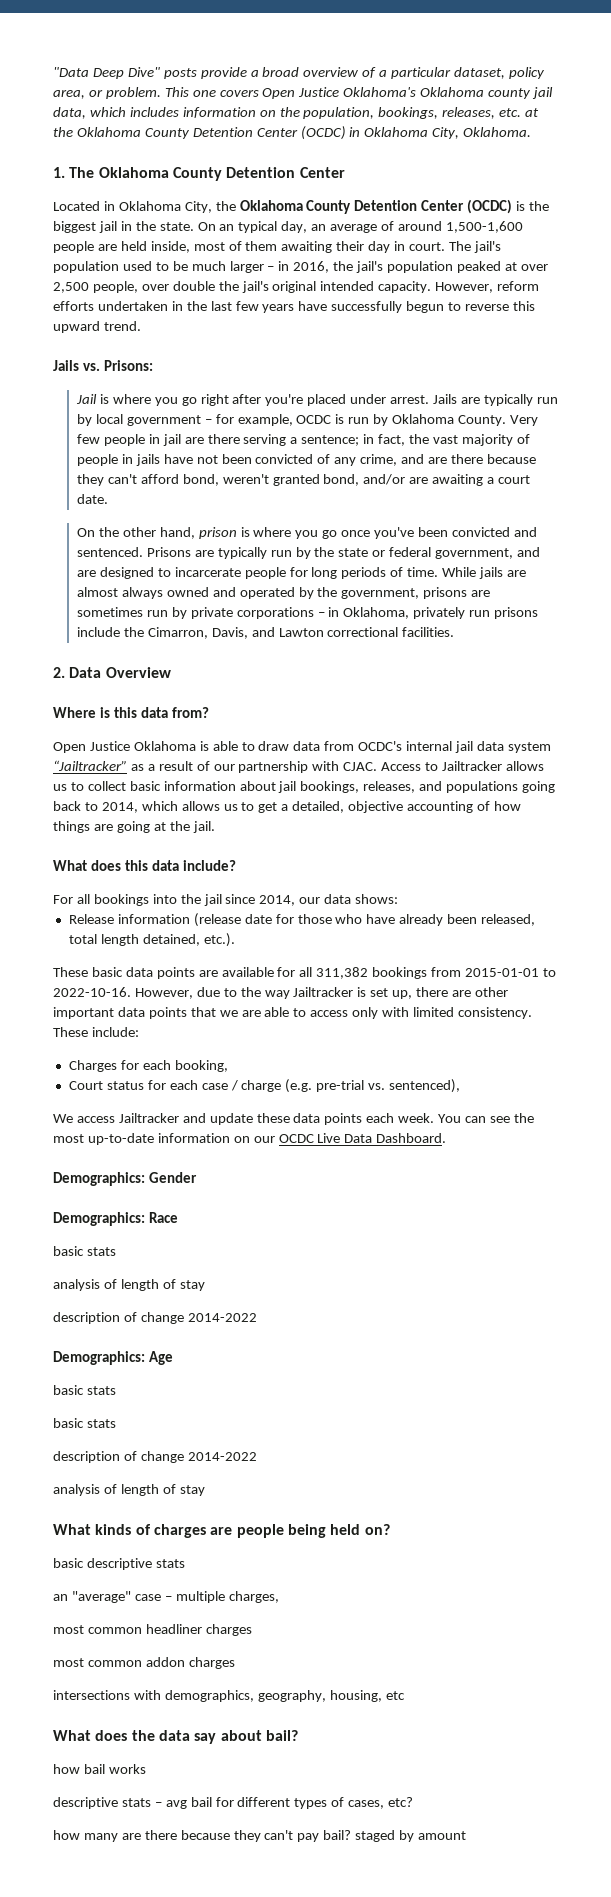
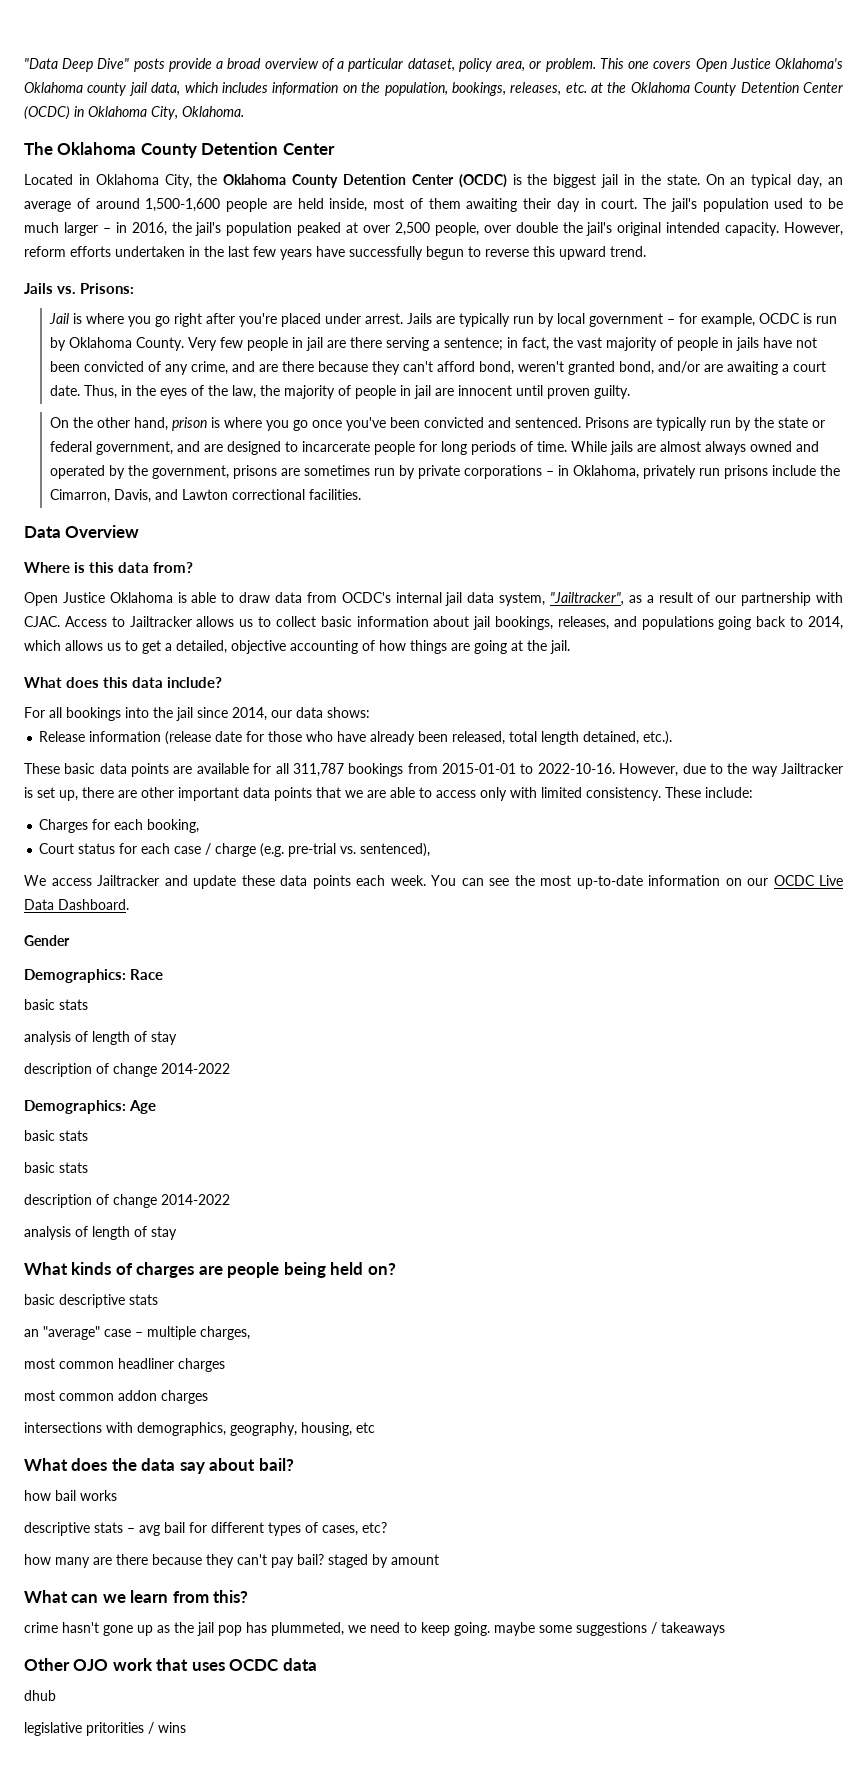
[53,167,65,178] 1. -> (244, 111) none
(108, 499) none -> [83,385,630,399] Thus, in the eyes of the law, the majority of people in jail are innocent until proven guilty.
[53,667,65,678] 2. -> (361, 494) none
[507,742,551,753] [53,760,127,771] system “Jailtracker” -> [499,592,624,606] system, "Jailtracker",
[316,967,369,979] 311,382 -> [292,763,344,777] 311,787
[53,1172,145,1186] Demographics: -> (129, 904) none
(467, 1835) none -> [24,1590,249,1603] [24,1622,725,1636] [24,1658,317,1671] [24,1690,56,1701] [24,1722,186,1736] // What can we learn from this? // crime hasn't gone up as the jail pop has plummeted, we need to keep going. maybe some suggestions / takeaways // Other OJO work that uses OCDC data // dhub // legislative pritorities / wins

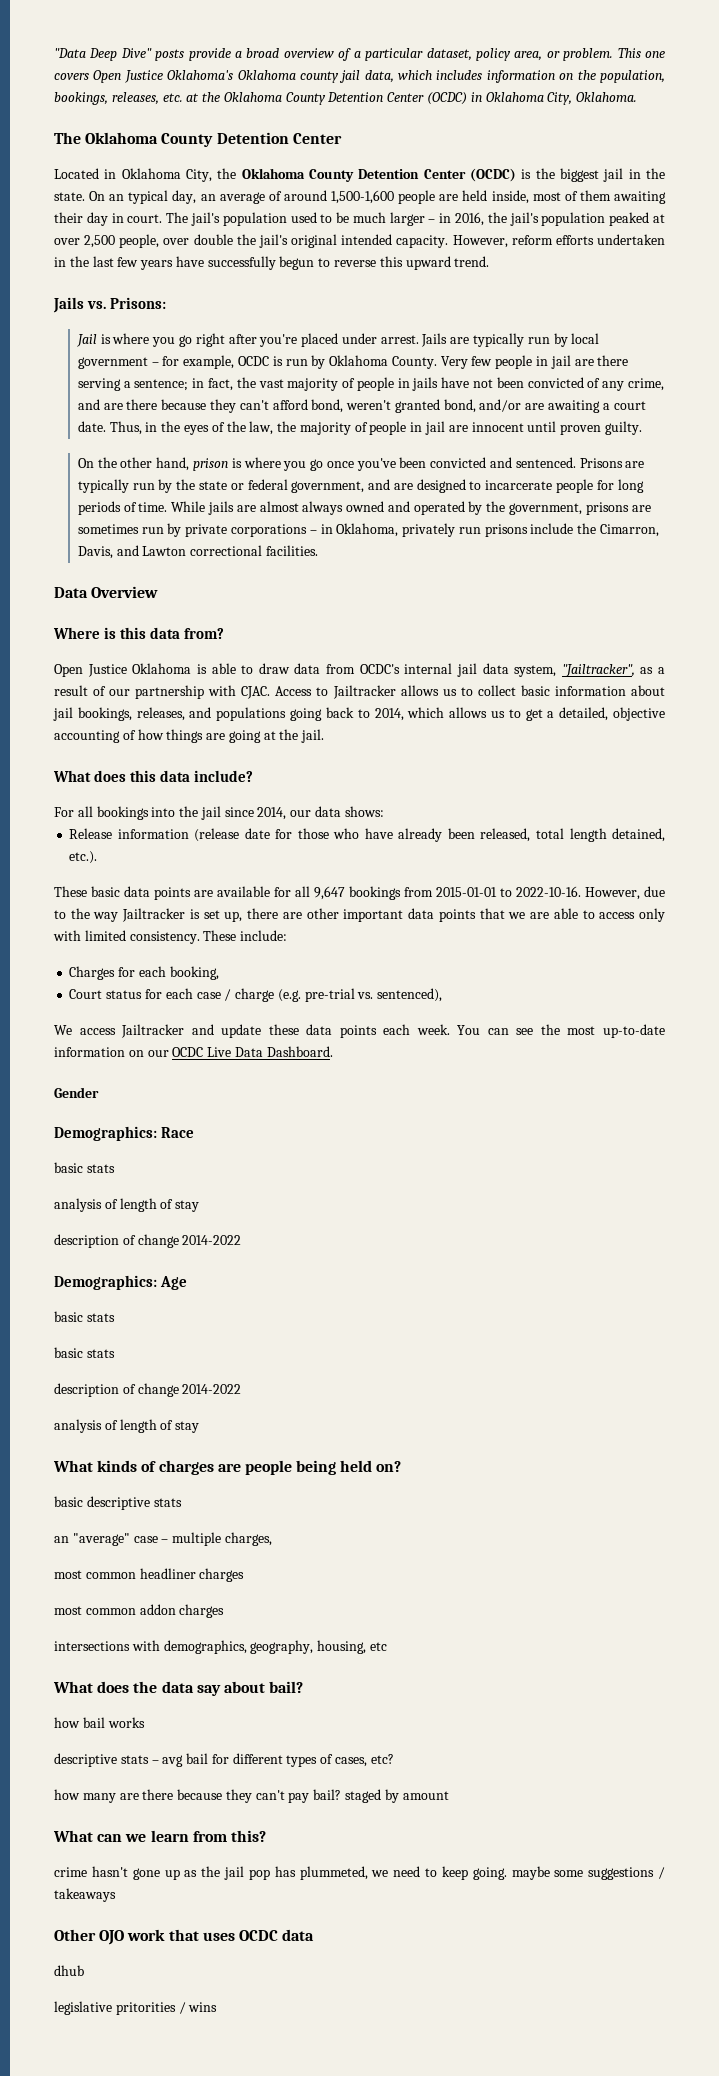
[292,763,344,777] 311,787 -> [314,886,345,900] 9,647

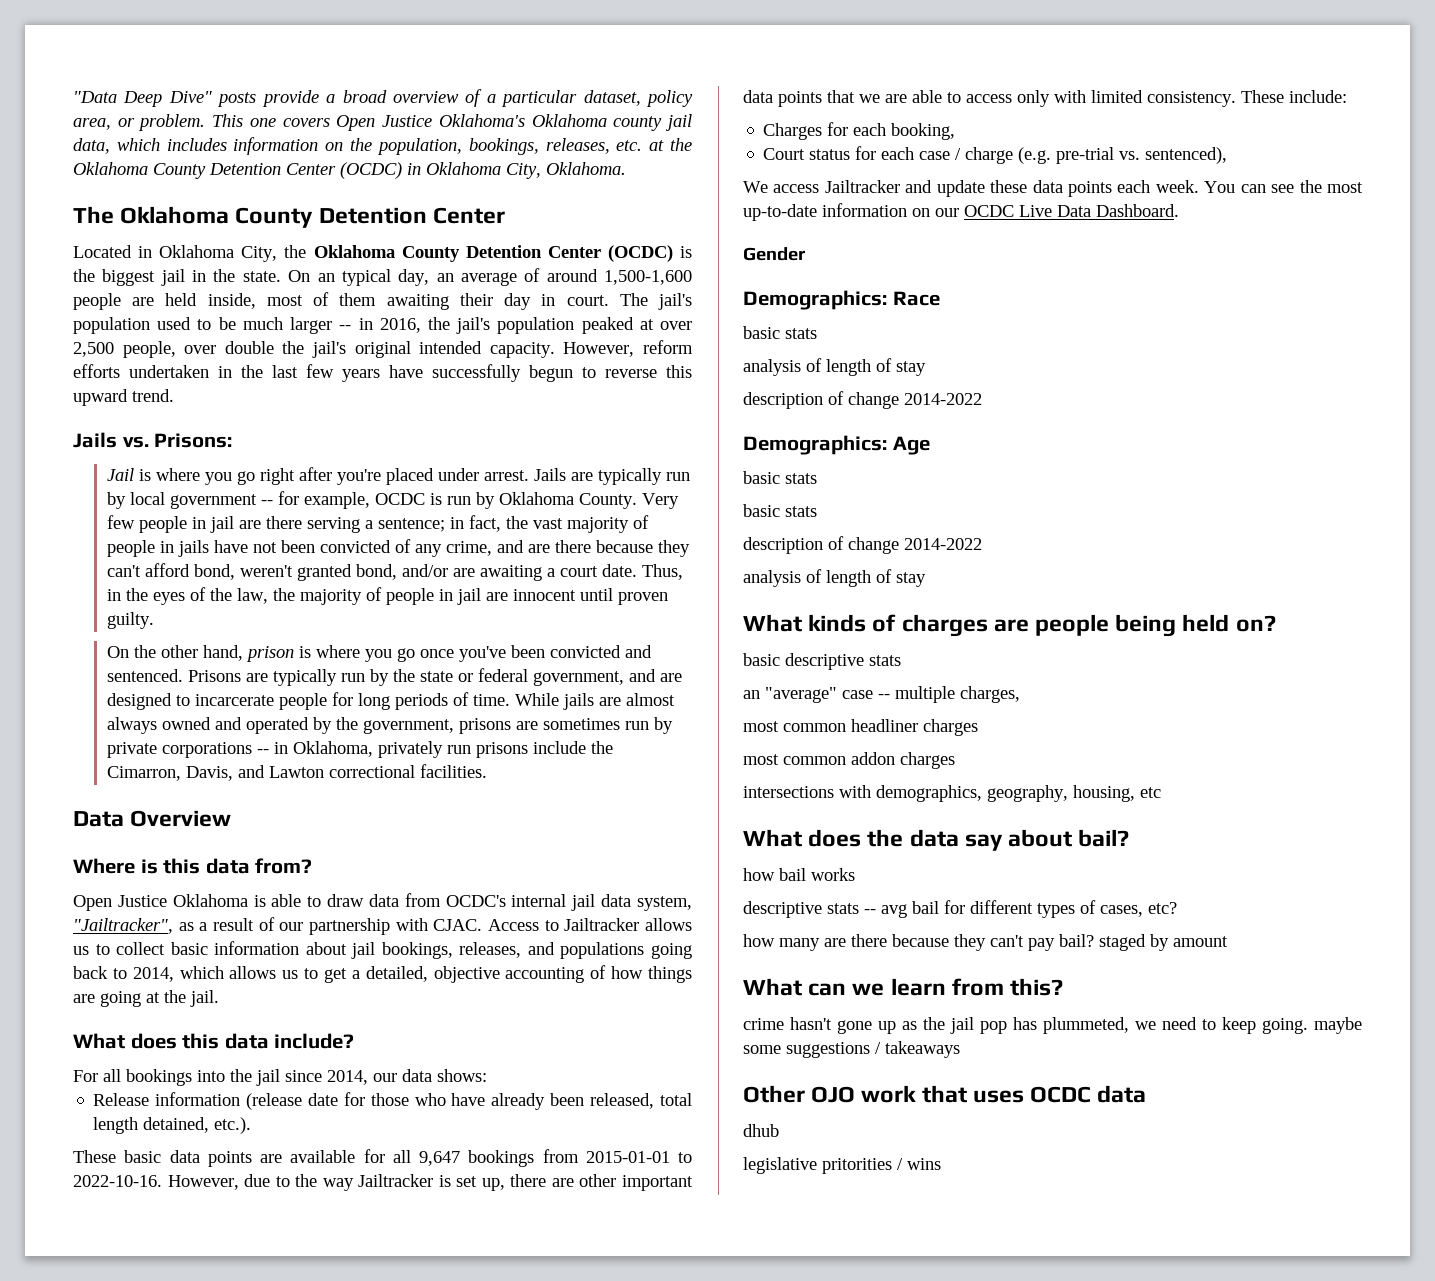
[428,219,436,223] – -> [339,325,352,330] --
[151,362,159,366] – -> [261,500,274,505] --
[309,530,317,534] – -> [257,749,270,754] --
[161,1539,169,1543] – -> [878,694,890,699] --
[151,1760,159,1764] – -> [864,909,876,914] --

